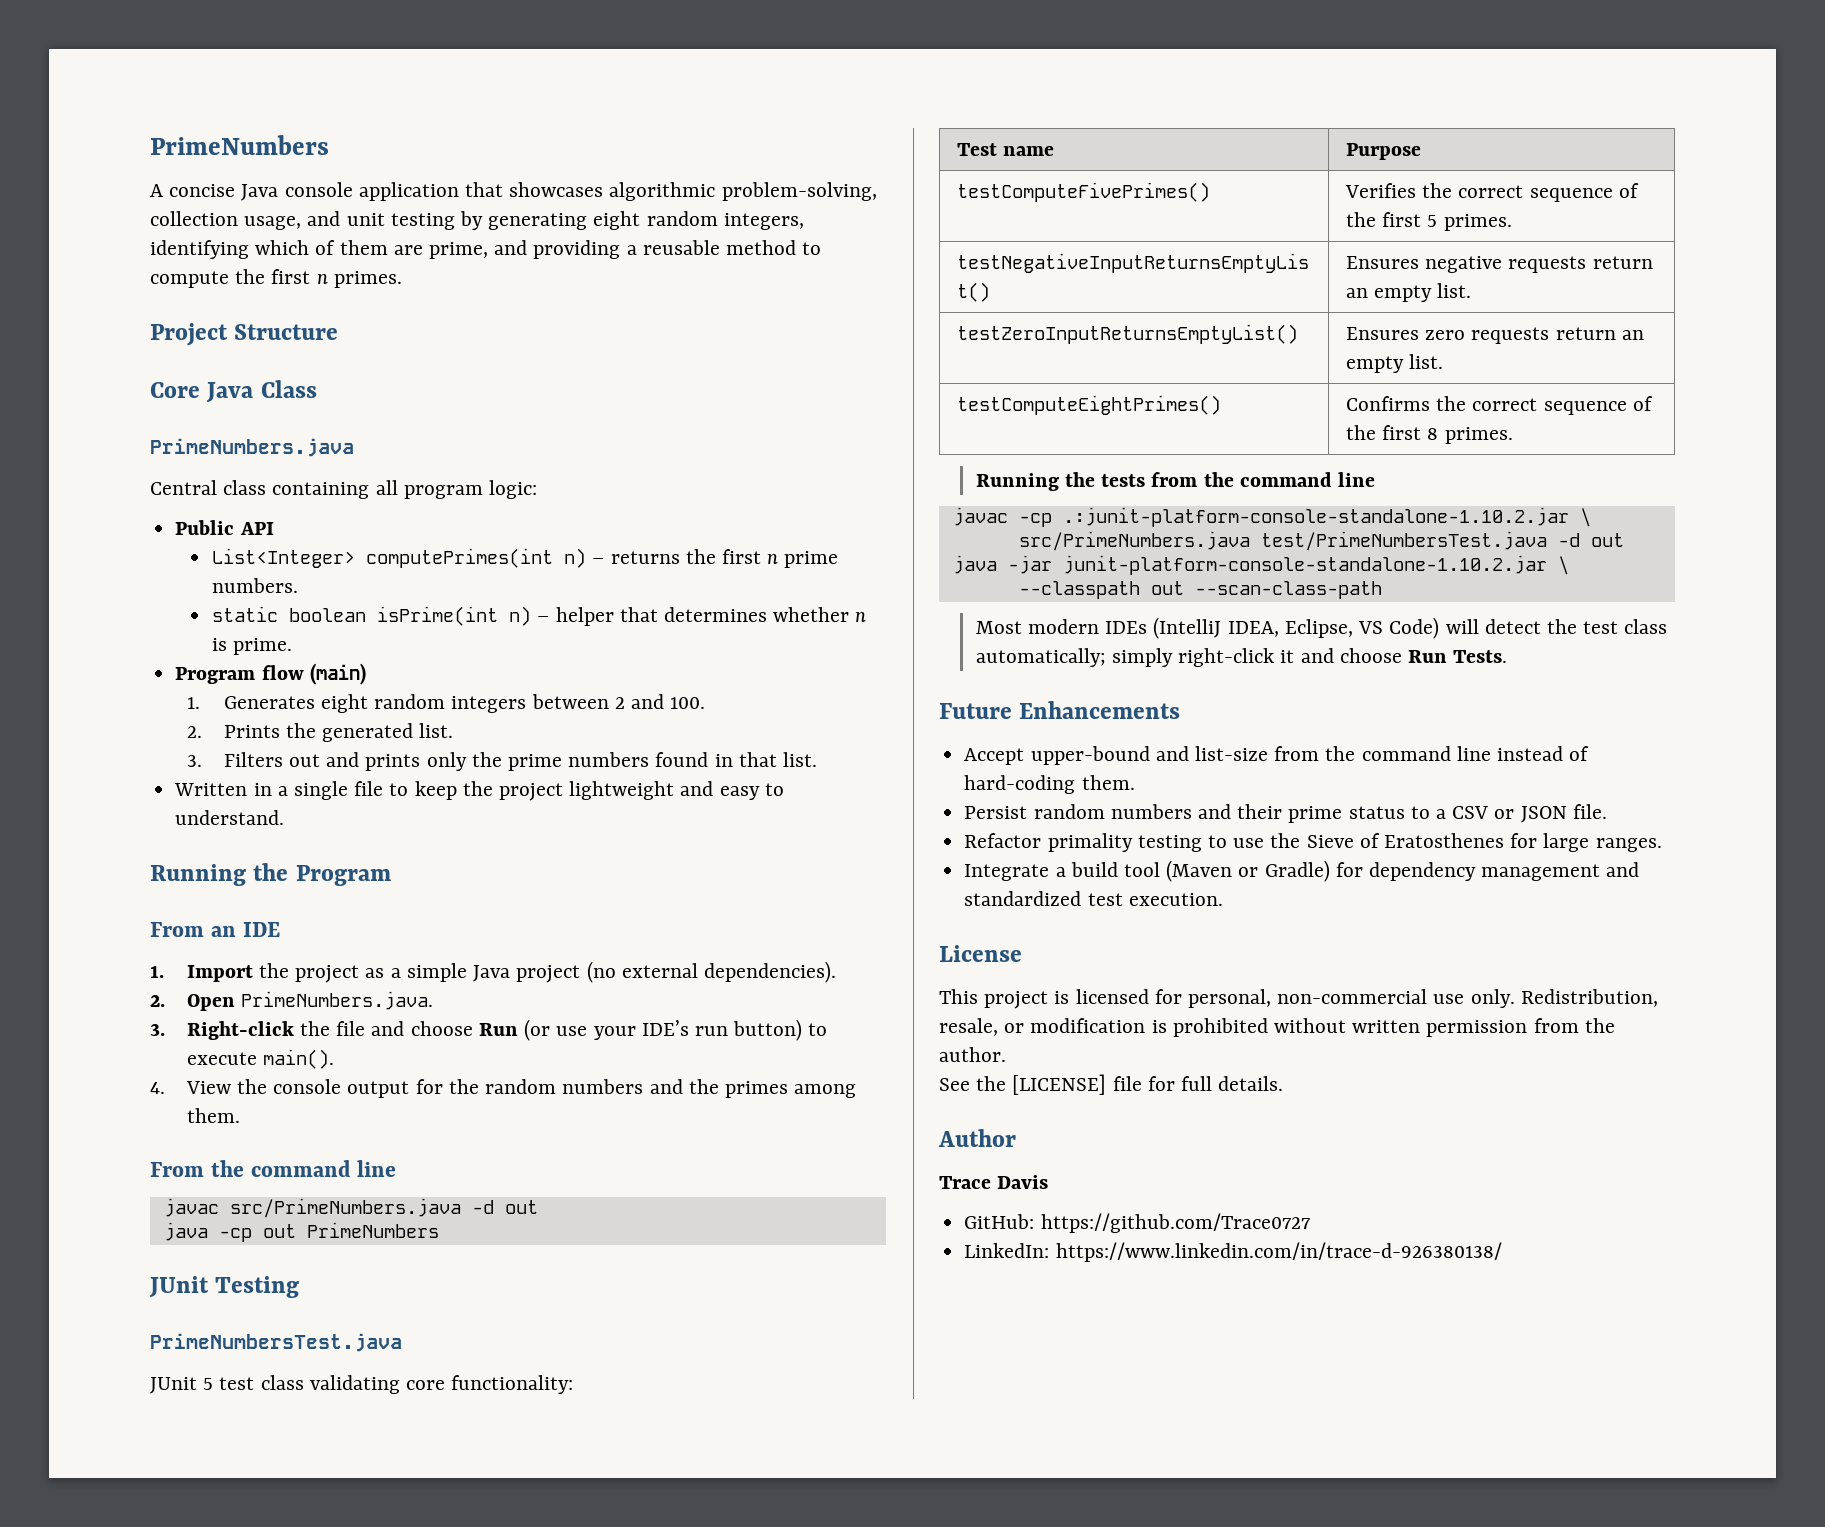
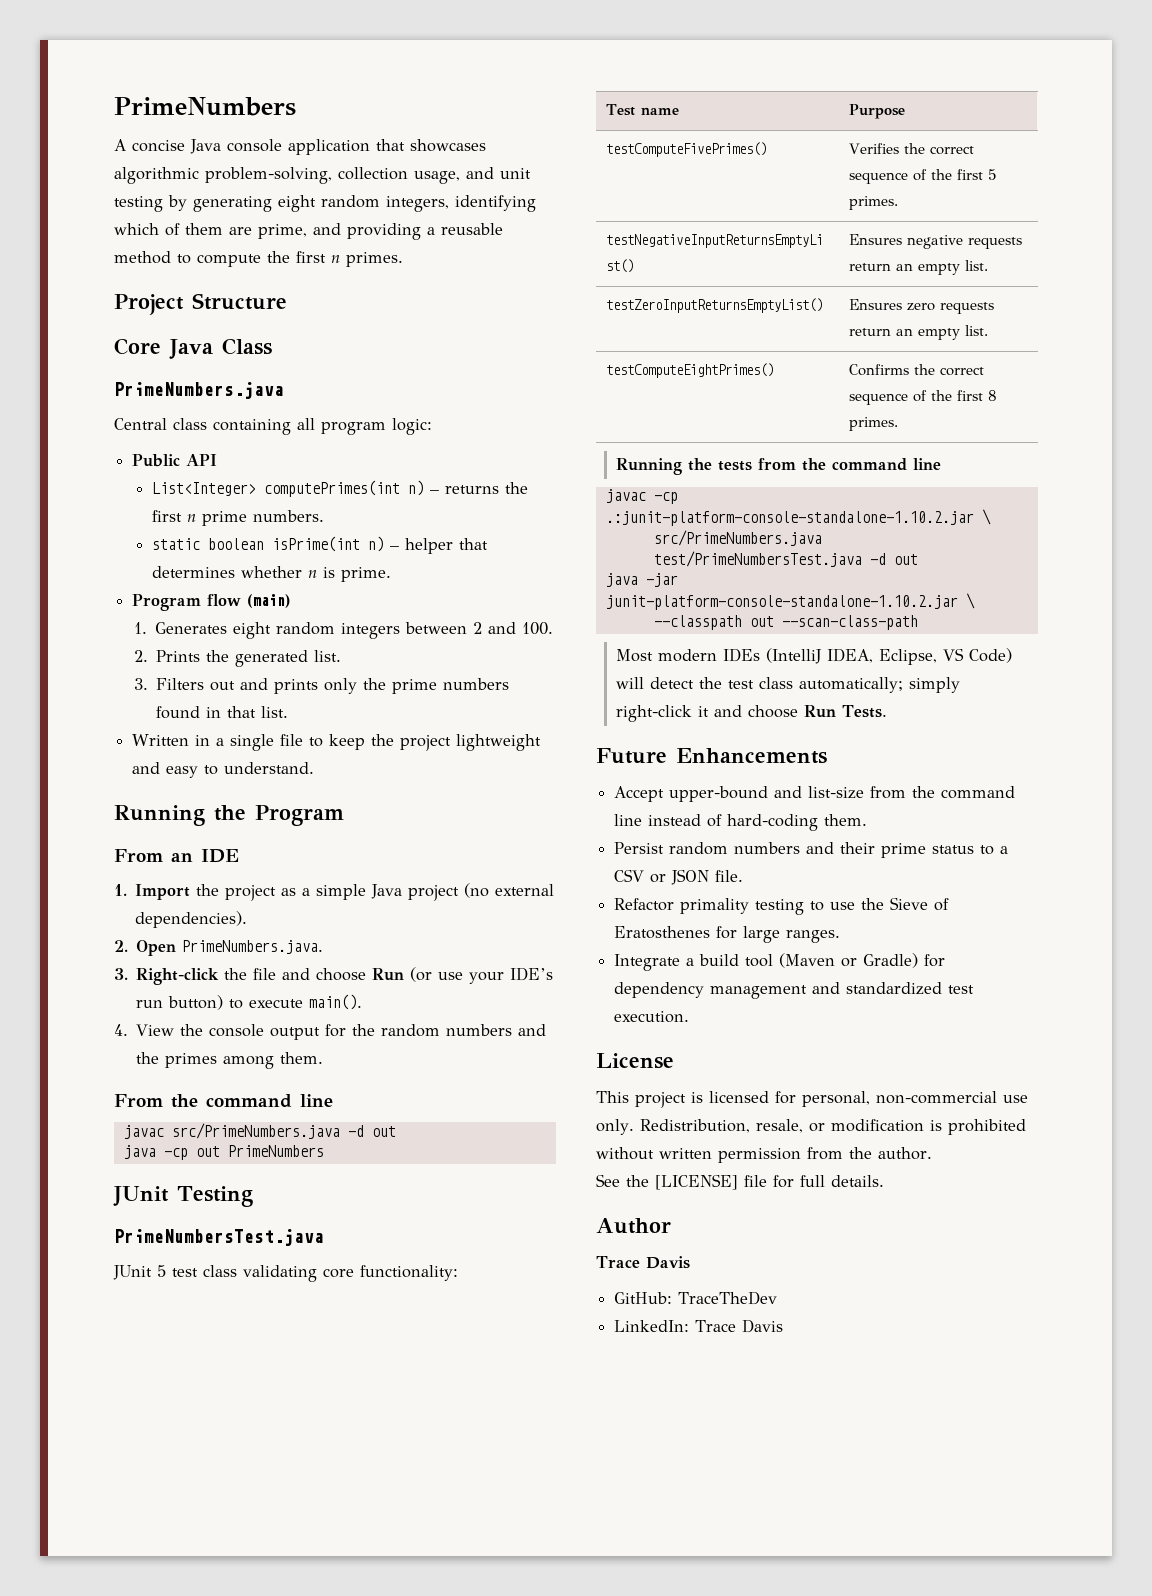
[1040,1213,1310,1233] https://github.com/Trace0727 -> [678,1291,778,1305] TraceTheDev
[1055,1242,1502,1262] https://www.linkedin.com/in/trace-d-926380138/ -> [695,1319,784,1333] Trace Davis

